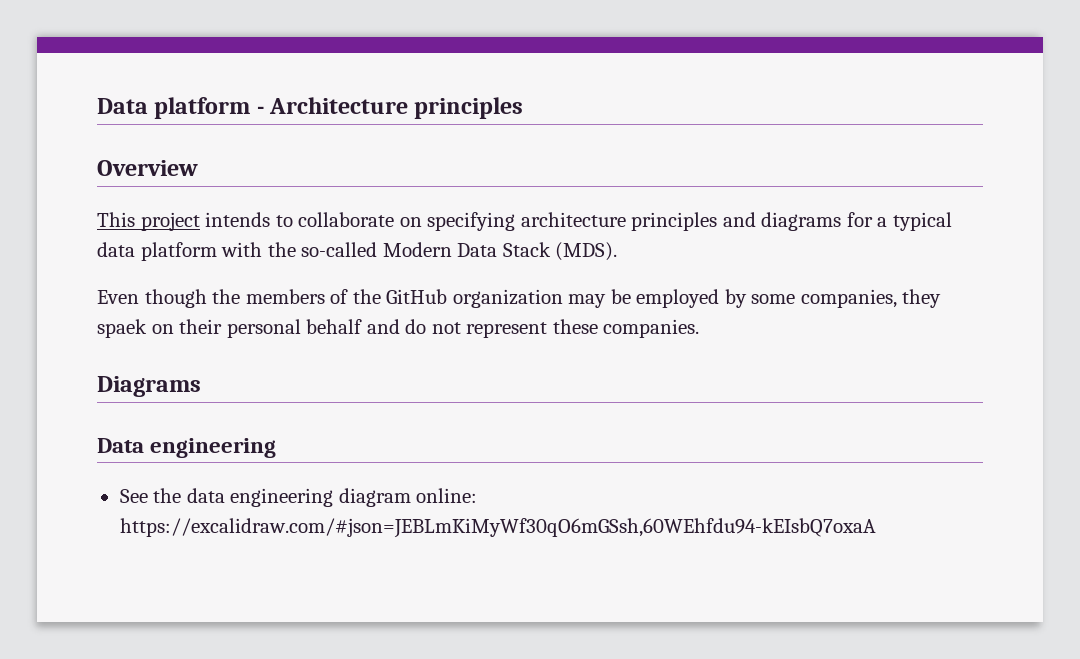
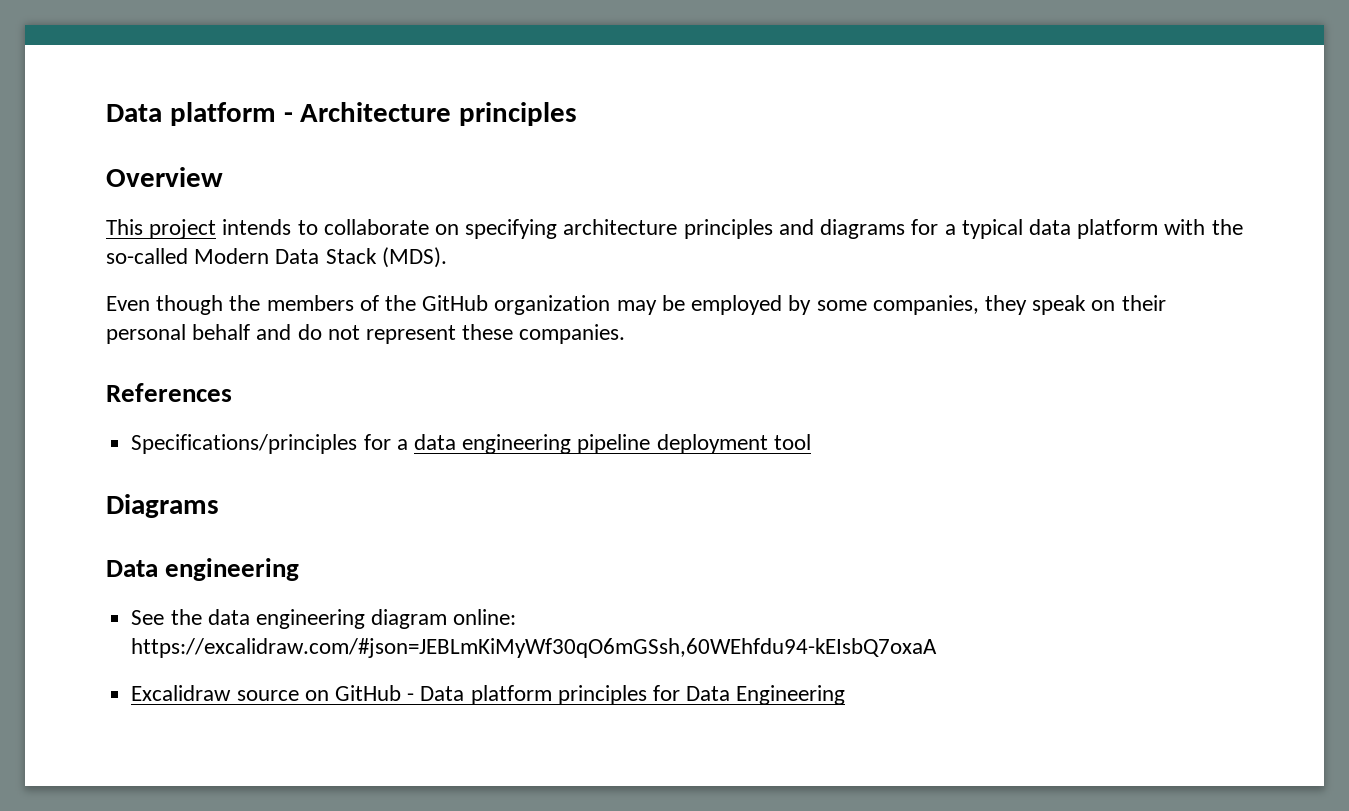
[97,319,147,338] spaek -> [1032,295,1087,315] speak
(700, 328) none -> [106,383,232,402] [131,434,811,454] // References // Specifications/principles for a data engineering pipeline deployment tool
(876, 528) none -> [131,685,846,705] // Excalidraw source on GitHub - Data platform principles for Data Engineering

